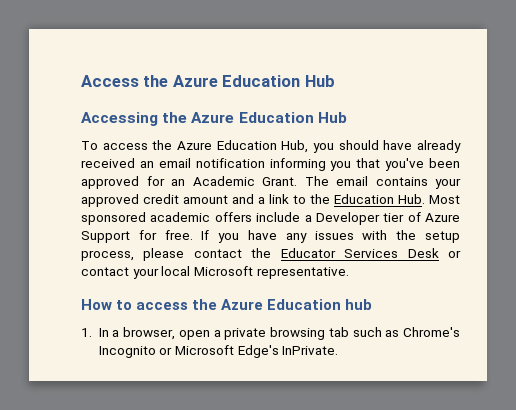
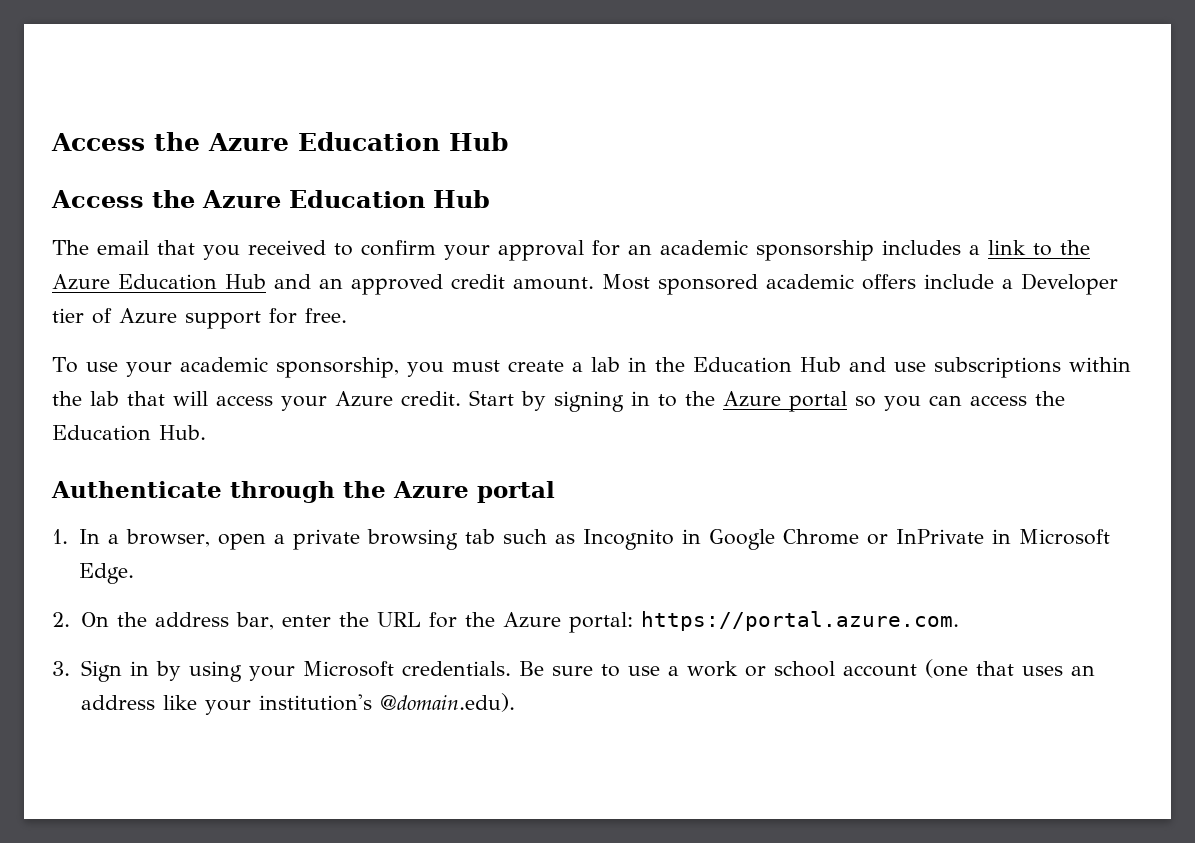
[81,75,335,87] [81,112,347,126] [81,140,461,153] [81,158,460,171] [81,176,461,189] [81,194,425,207] Access the Azure Education Hub // Accessing the Azure Education Hub // To access the Azure Education Hub, you should have already received an email notification informing you that you've been approved for an Academic Grant. The email contains your approved credit amount and a link to the Education Hub. -> [51,132,508,151] [51,190,490,208] [52,240,1090,261] [52,274,594,295] Access the Azure Education Hub // Access the Azure Education Hub // The email that you received to confirm your approval for an academic sponsorship includes a link to the Azure Education Hub and an approved credit amount.
[81,231,130,243] Support -> [185,311,261,329] support
[201,230,461,243] [81,248,462,261] [81,266,349,279] [81,299,373,310] If you have any issues with the setup process, please contact the Educator Services Desk or contact your local Microsoft representative. // How to access the Azure Education hub -> [52,357,1131,378] [52,390,1065,412] [52,425,206,441] [51,481,555,503] // To use your academic sponsorship, you must create a lab in the Education Hub and use subscriptions within the lab that will access your Azure credit. Start by signing in to the Azure portal so you can access the Education Hub. // Authenticate through the Azure portal
[403,327,460,337] [98,345,339,358] Chrome's Incognito or Microsoft Edge's InPrivate. -> [582,529,1110,550] [78,563,134,584] [52,611,959,633] [52,659,1095,682] [80,693,515,715] Incognito in Google Chrome or InPrivate in Microsoft Edge. // 2. On the address bar, enter the URL for the Azure portal: https://portal.azure.com. // 3. Sign in by using your Microsoft credentials. Be sure to use a work or school account (one that uses an address like your institution's @domain.edu).

